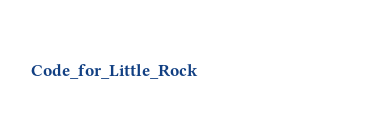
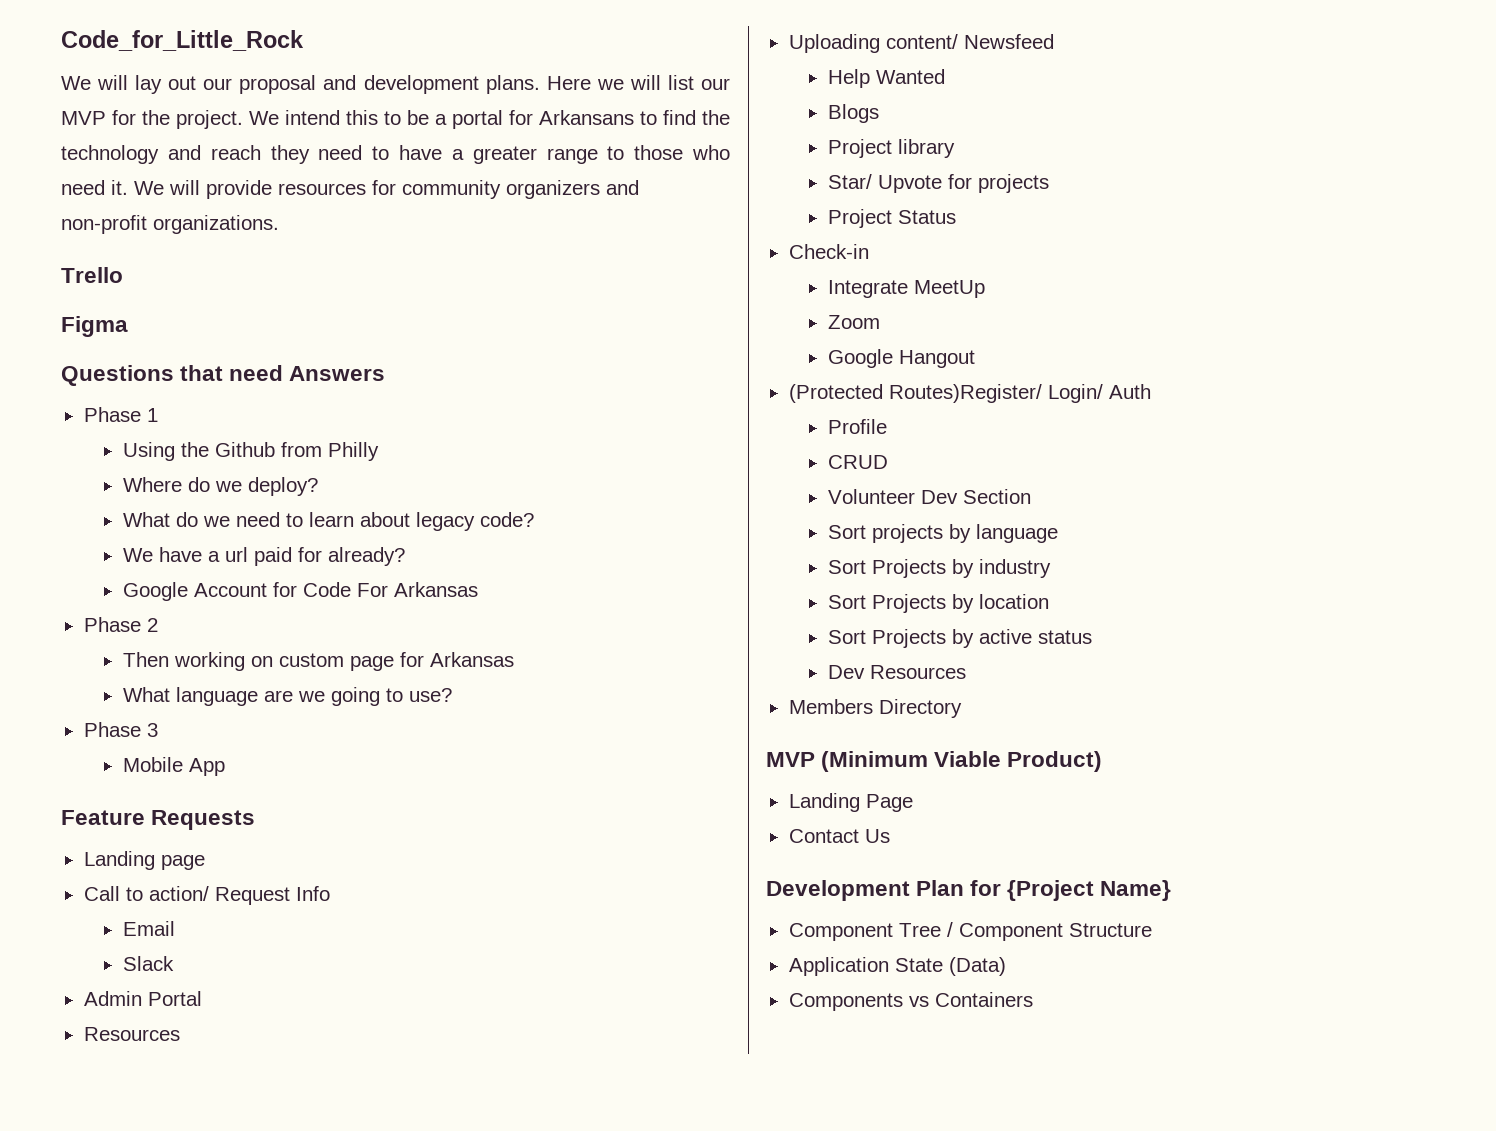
(198, 71) none -> [61,75,731,94] [61,110,730,129] [61,145,730,164] [61,180,639,199] [61,215,279,234] [61,267,123,283] [61,316,128,337] [61,365,386,386] [83,407,158,422] [122,442,379,461] [122,477,318,496] [122,512,534,531] [122,547,405,566] [122,582,478,601] [83,617,158,632] [122,652,514,671] [122,687,452,706] [83,722,158,737] [122,757,225,776] [61,810,256,830] [83,851,205,870] [83,886,330,905] [122,921,175,936] [122,956,174,971] [83,991,202,1006] [83,1027,180,1041] [788,34,1054,53] [827,69,945,88] [827,104,879,123] [827,139,955,158] [827,174,1049,193] [827,209,956,228] [788,244,869,259] [827,280,985,298] [827,315,880,329] [827,349,975,368] [788,384,1151,403] [827,419,887,434] [827,455,888,469] [827,489,1031,504] [827,524,1058,543] [827,559,1051,578] [827,594,1049,613] [827,629,1092,648] [827,665,966,679] [788,699,962,718] [766,751,1103,772] [788,793,913,812] [788,829,890,843] [766,880,1172,901] [788,922,1152,941] [788,957,1006,976] [788,992,1033,1011] // We will lay out our proposal and development plans. Here we will list our MVP for the project. We intend this to be a portal for Arkansans to find the technology and reach they need to have a greater range to those who need it. We will provide resources for community organizers and non-profit organizations. // Trello // Figma // Questions that need Answers // Phase 1 // Using the Github from Philly // Where do we deploy? // What do we need to learn about legacy code? // We have a url paid for already? // Google Account for Code For Arkansas // Phase 2 // Then working on custom page for Arkansas // What language are we going to use? // Phase 3 // Mobile App // Feature Requests // Landing page // Call to action/ Request Info // Email // Slack // Admin Portal // Resources // Uploading content/ Newsfeed // Help Wanted // Blogs // Project library // Star/ Upvote for projects // Project Status // Check-in // Integrate MeetUp // Zoom // Google Hangout // (Protected Routes)Register/ Login/ Auth // Profile // CRUD // Volunteer Dev Section // Sort projects by language // Sort Projects by industry // Sort Projects by location // Sort Projects by active status // Dev Resources // Members Directory // MVP (Minimum Viable Product) // Landing Page // Contact Us // Development Plan for {Project Name} // Component Tree / Component Structure // Application State (Data) // Components vs Containers

